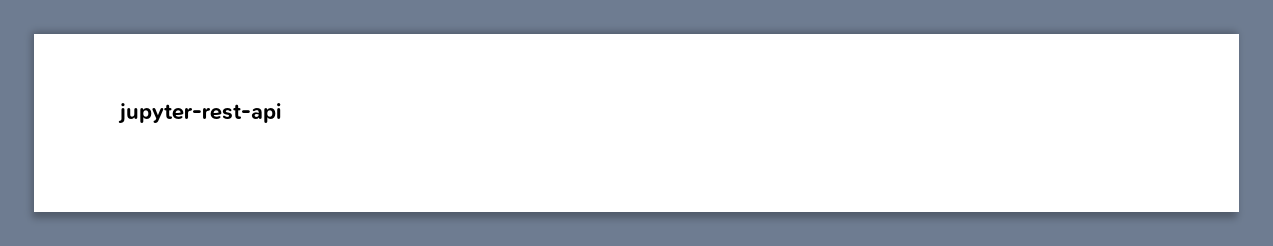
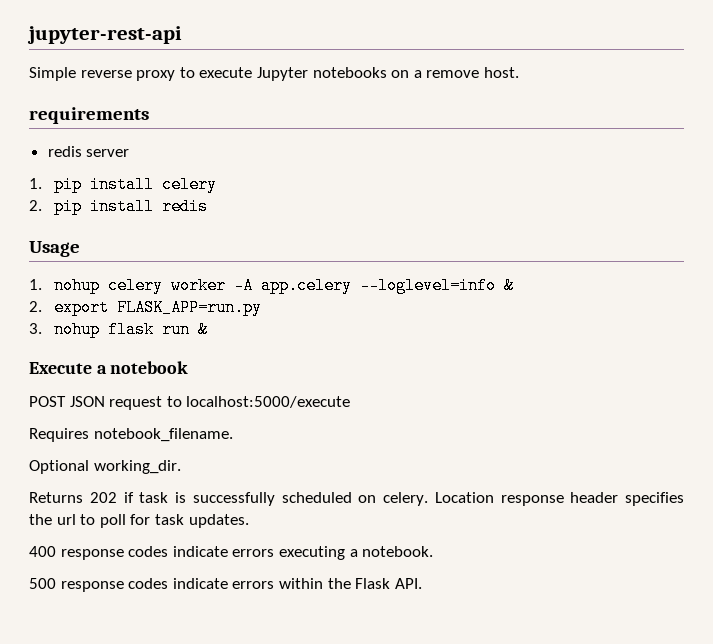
(281, 113) none -> [29,67,519,81] [29,107,149,124] [47,146,130,157] [29,176,218,193] [29,198,209,215] [29,241,80,257] [29,277,515,294] [29,299,263,316] [29,321,209,338] [29,361,189,374] [29,396,351,410] [29,428,233,442] [29,460,181,474] [29,492,684,506] [29,514,249,528] [29,546,434,560] [29,578,422,592] // Simple reverse proxy to execute Jupyter notebooks on a remove host. // requirements // redis server // 1. pip install celery // 2. pip install redis // Usage // 1. nohup celery worker -A app.celery --loglevel=info & // 2. export FLASK_APP=run.py // 3. nohup flask run & // Execute a notebook // POST JSON request to localhost:5000/execute // Requires notebook_filename. // Optional working_dir. // Returns 202 if task is successfully scheduled on celery. Location response header specifies the url to poll for task updates. // 400 response codes indicate errors executing a notebook. // 500 response codes indicate errors within the Flask API.

